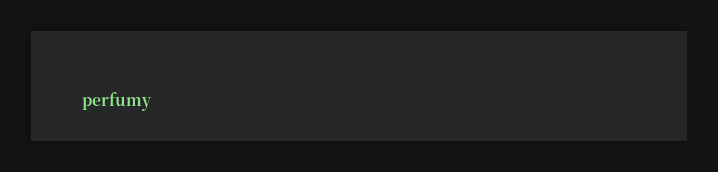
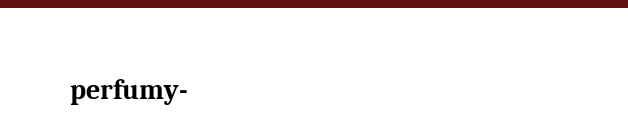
[82,92,151,111] perfumy -> [70,79,188,105] perfumy-

